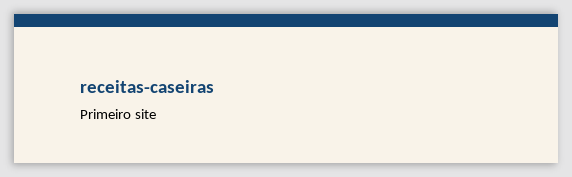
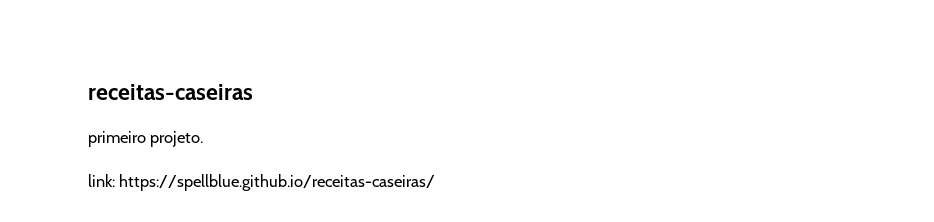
[80,109,156,119] Primeiro site -> [88,131,204,147] [88,174,436,191] primeiro projeto. // link: https://spellblue.github.io/receitas-caseiras/

